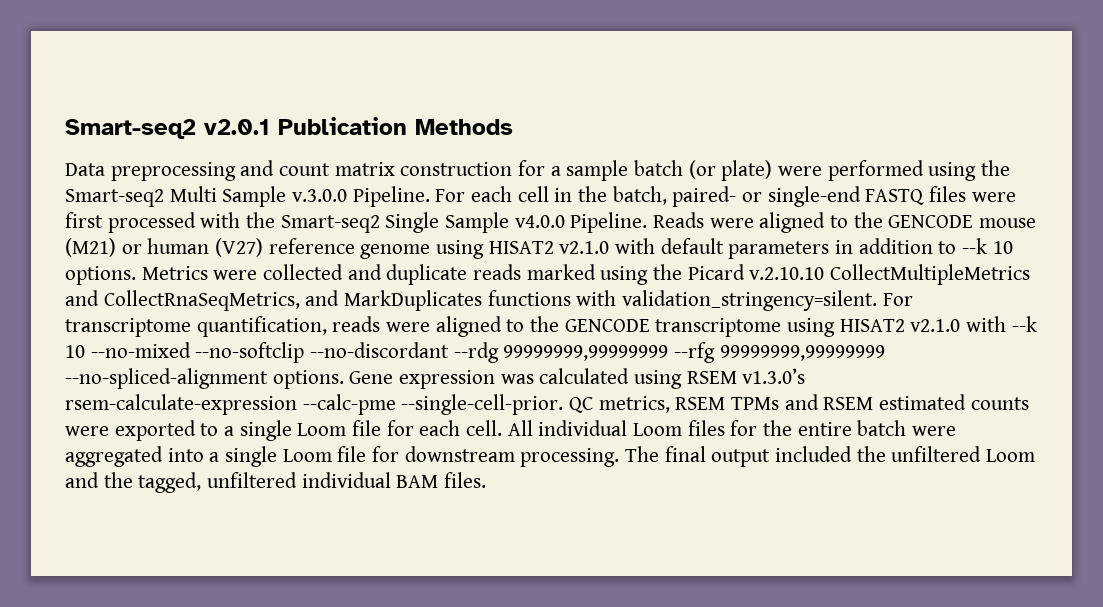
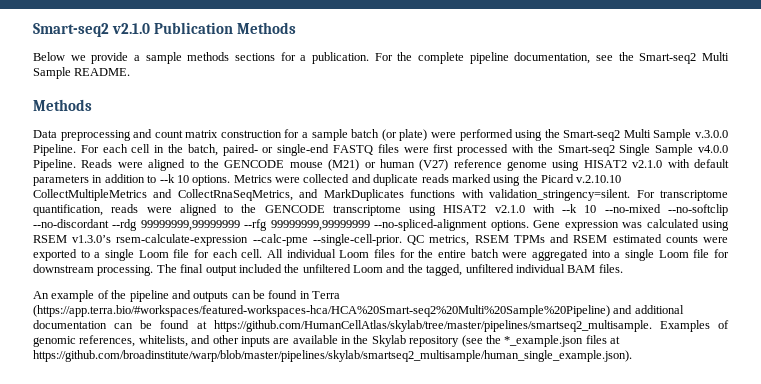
[65,119,270,139] Smart-seq2 v2.0.1 -> [33,23,151,37] Smart-seq2 v2.1.0
(513, 127) none -> [33,52,729,64] [33,67,131,79] [33,99,92,111] // Below we provide a sample methods sections for a publication. For the complete pipeline documentation, see the Smart-seq2 Multi Sample README. // Methods
(487, 480) none -> [33,290,341,302] [33,305,684,317] [33,320,729,332] [33,335,620,347] [33,350,632,362] // An example of the pipeline and outputs can be found in Terra (https://app.terra.bio/#workspaces/featured-workspaces-hca/HCA%20Smart-seq2%20Multi%20Sample%20Pipeline) and additional documentation can be found at https://github.com/HumanCellAtlas/skylab/tree/master/pipelines/smartseq2_multisample. Examples of genomic references, whitelists, and other inputs are available in the Skylab repository (see the *_example.json files at https://github.com/broadinstitute/warp/blob/master/pipelines/skylab/smartseq2_multisample/human_single_example.json).

